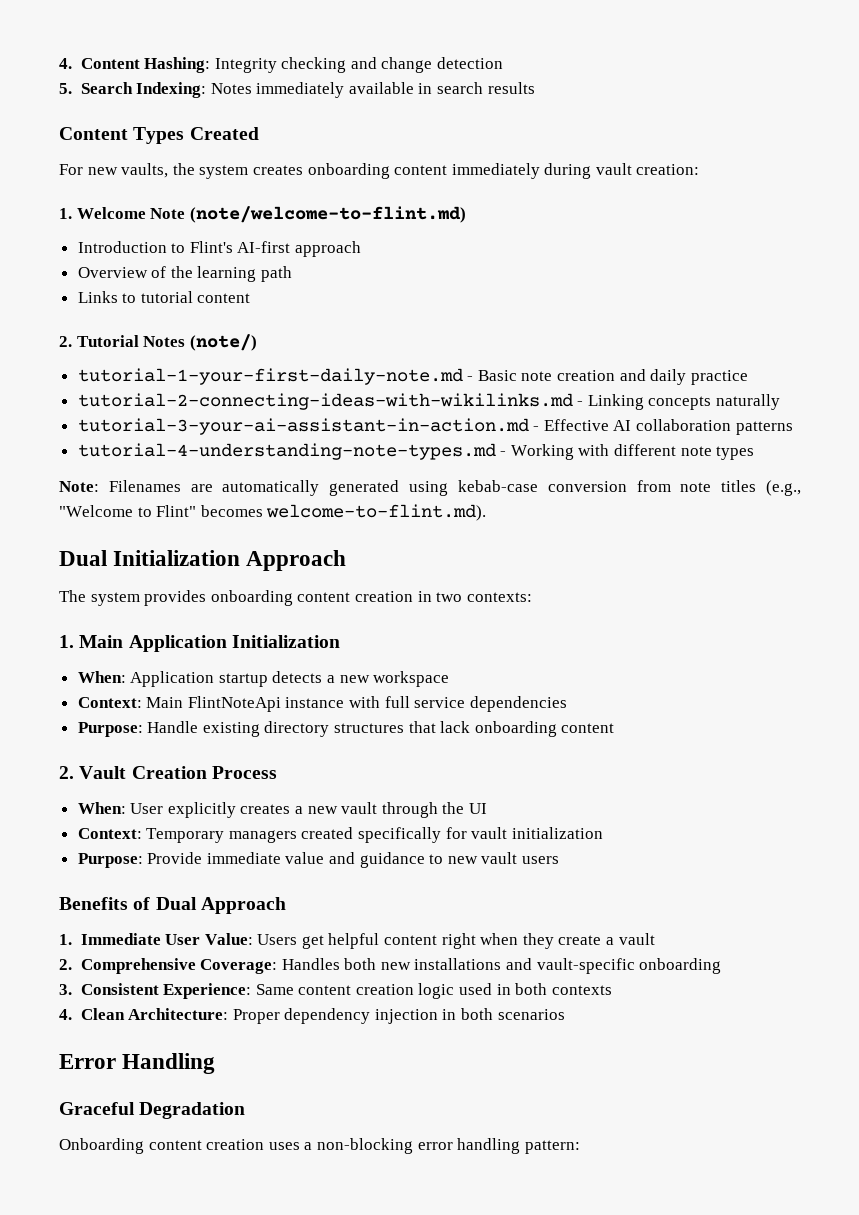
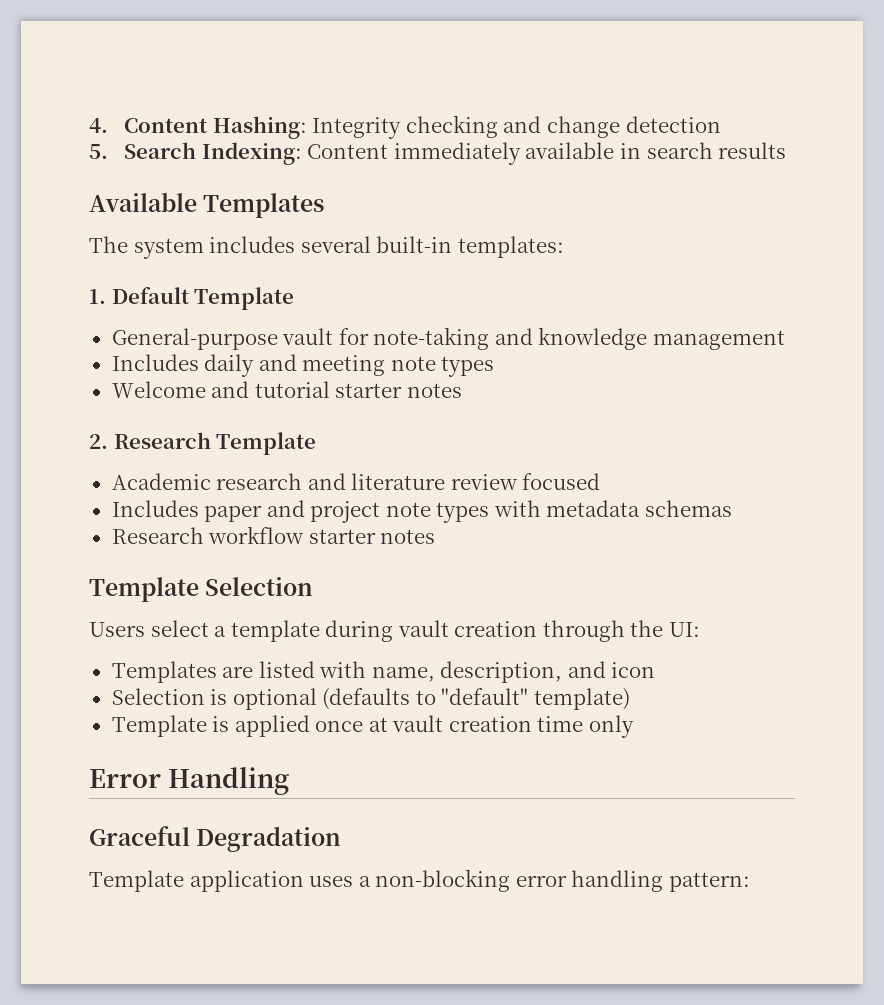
[210,83,252,94] Notes -> [307,144,389,159] Content
[59,127,259,144] [59,163,700,179] [59,206,466,223] [77,241,362,257] [77,266,293,282] [77,291,251,303] [59,334,257,351] [77,368,748,385] [77,393,781,410] [77,418,793,435] [77,443,755,460] [59,480,802,496] [59,504,487,521] [59,550,347,571] [59,590,532,606] [59,635,340,652] [77,671,450,687] [77,696,567,712] [77,721,615,737] [59,766,277,779] [77,802,488,818] [77,827,603,843] [77,852,560,868] [59,897,286,914] [59,933,655,949] [59,958,722,974] [59,983,612,999] [59,1008,565,1024] Content Types Created // For new vaults, the system creates onboarding content immediately during vault creation: // 1. Welcome Note (note/welcome-to-flint.md) // Introduction to Flint's AI-first approach // Overview of the learning path // Links to tutorial content // 2. Tutorial Notes (note/) // tutorial-1-your-first-daily-note.md - Basic note creation and daily practice // tutorial-2-connecting-ideas-with-wikilinks.md - Linking concepts naturally // tutorial-3-your-ai-assistant-in-action.md - Effective AI collaboration patterns // tutorial-4-understanding-note-types.md - Working with different note types // Note: Filenames are automatically generated using kebab-case conversion from note titles (e.g., "Welcome to Flint" becomes welcome-to-flint.md). // Dual Initialization Approach // The system provides onboarding content creation in two contexts: // 1. Main Application Initialization // When: Application startup detects a new workspace // Context: Main FlintNoteApi instance with full service dependencies // Purpose: Handle existing directory structures that lack onboarding content // 2. Vault Creation Process // When: User explicitly creates a new vault through the UI // Context: Temporary managers created specifically for vault initialization // Purpose: Provide immediate value and guidance to new vault users // Benefits of Dual Approach // 1. Immediate User Value: Users get helpful content right when they create a vault // 2. Comprehensive Coverage: Handles both new installations and vault-specific onboarding // 3. Consistent Experience: Same content creation logic used in both contexts // 4. Clean Architecture: Proper dependency injection in both scenarios -> [89,192,325,218] [89,236,564,259] [89,287,295,310] [111,327,785,350] [111,354,495,377] [111,381,462,398] [89,432,317,455] [111,473,601,490] [111,500,732,523] [111,526,436,544] [89,577,314,602] [89,620,700,642] [111,661,656,683] [111,688,630,710] [111,715,634,738] Available Templates // The system includes several built-in templates: // 1. Default Template // General-purpose vault for note-taking and knowledge management // Includes daily and meeting note types // Welcome and tutorial starter notes // 2. Research Template // Academic research and literature review focused // Includes paper and project note types with metadata schemas // Research workflow starter notes // Template Selection // Users select a template during vault creation through the UI: // Templates are listed with name, description, and icon // Selection is optional (defaults to "default" template) // Template is applied once at vault creation time only
[59,1138,265,1154] Onboarding content creation -> [89,870,304,892] Template application

